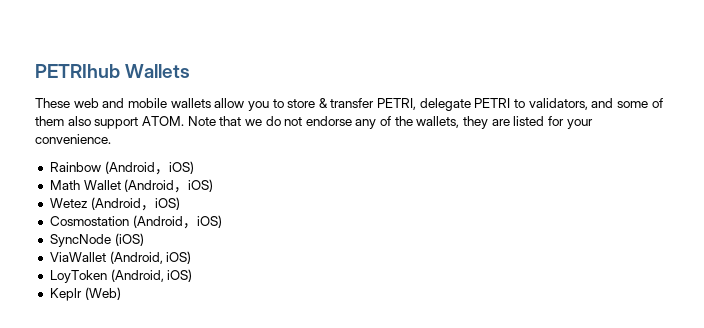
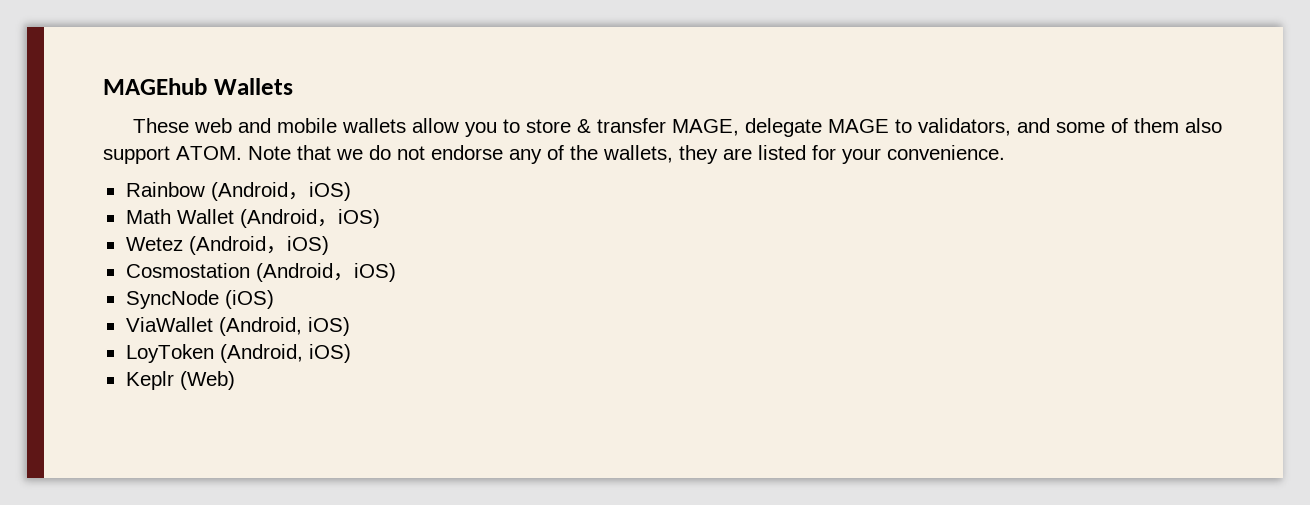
[35,64,120,78] PETRIhub -> [103,78,207,95] MAGEhub
[377,98,511,111] PETRI, delegate PETRI -> [671,118,889,137] MAGE, delegate MAGE

